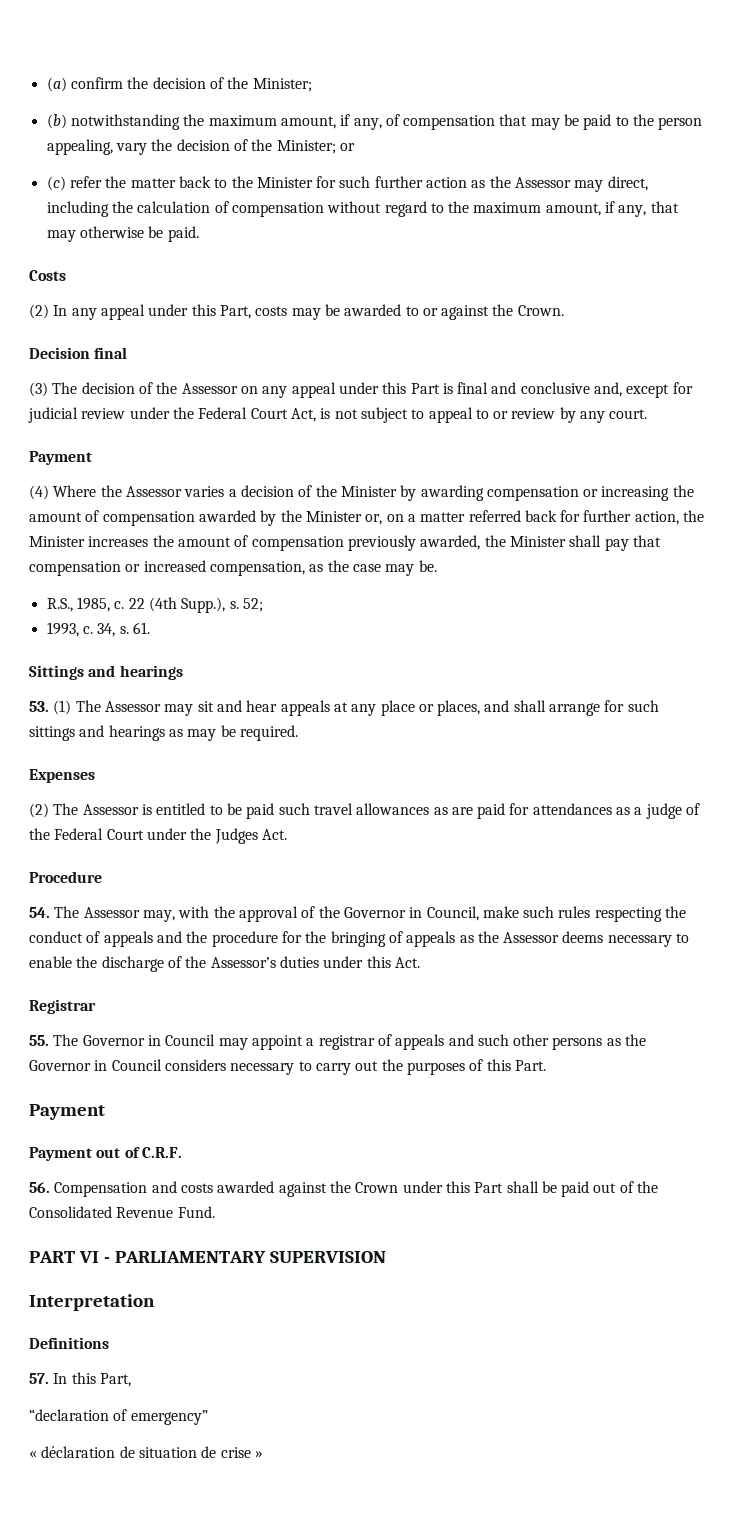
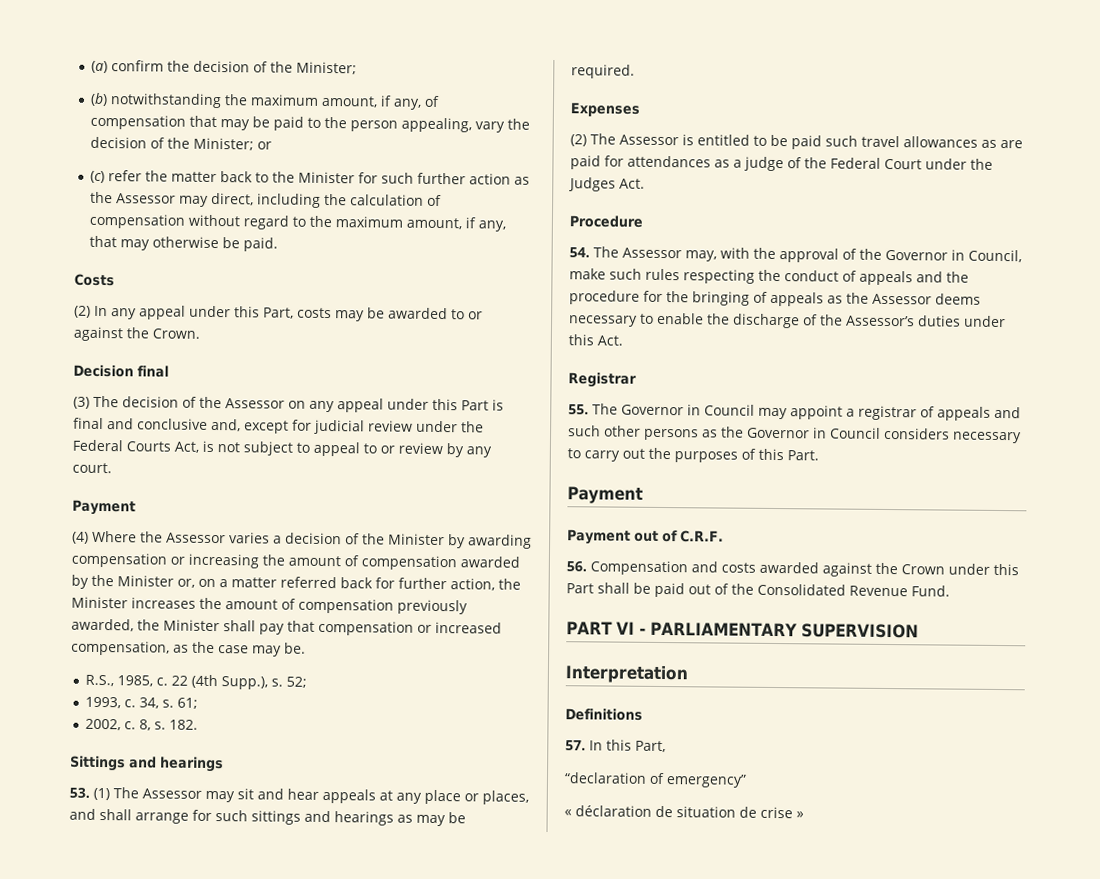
[250,408,288,419] Court -> [126,441,171,452] Courts
[132,622,150,634] 61. -> [177,697,199,709] [85,718,199,731] 61; // 2002, c. 8, s. 182.

